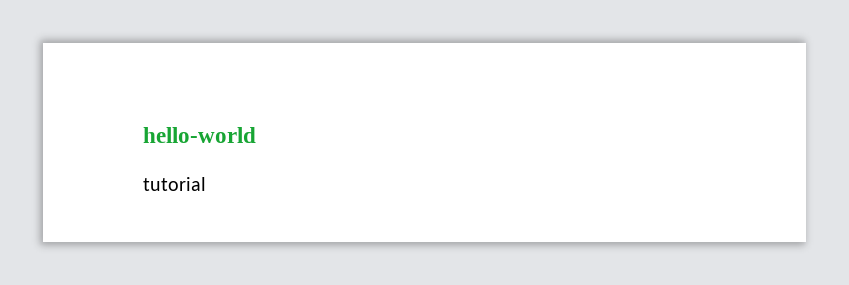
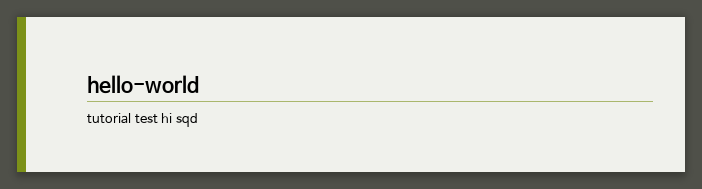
(206, 184) none -> [134,113,198,127] test hi sqd

